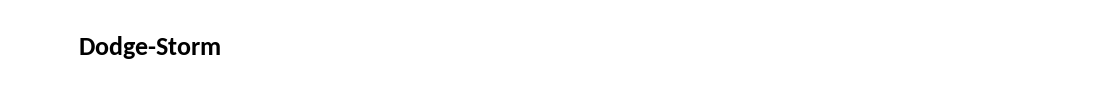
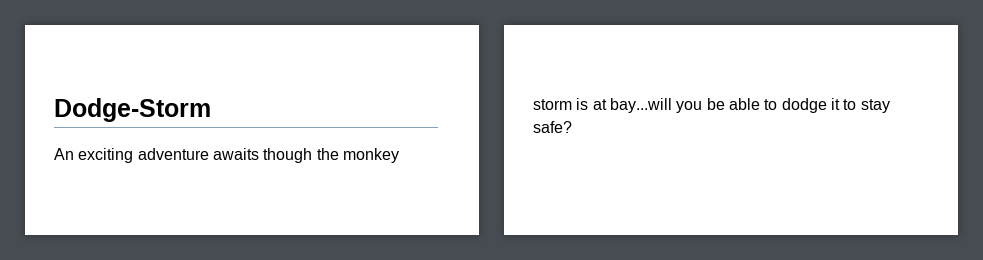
(221, 47) none -> [54,148,399,163] [533,98,890,113] [533,121,572,133] // An exciting adventure awaits though the monkey storm is at bay...will you be able to dodge it to stay safe?

